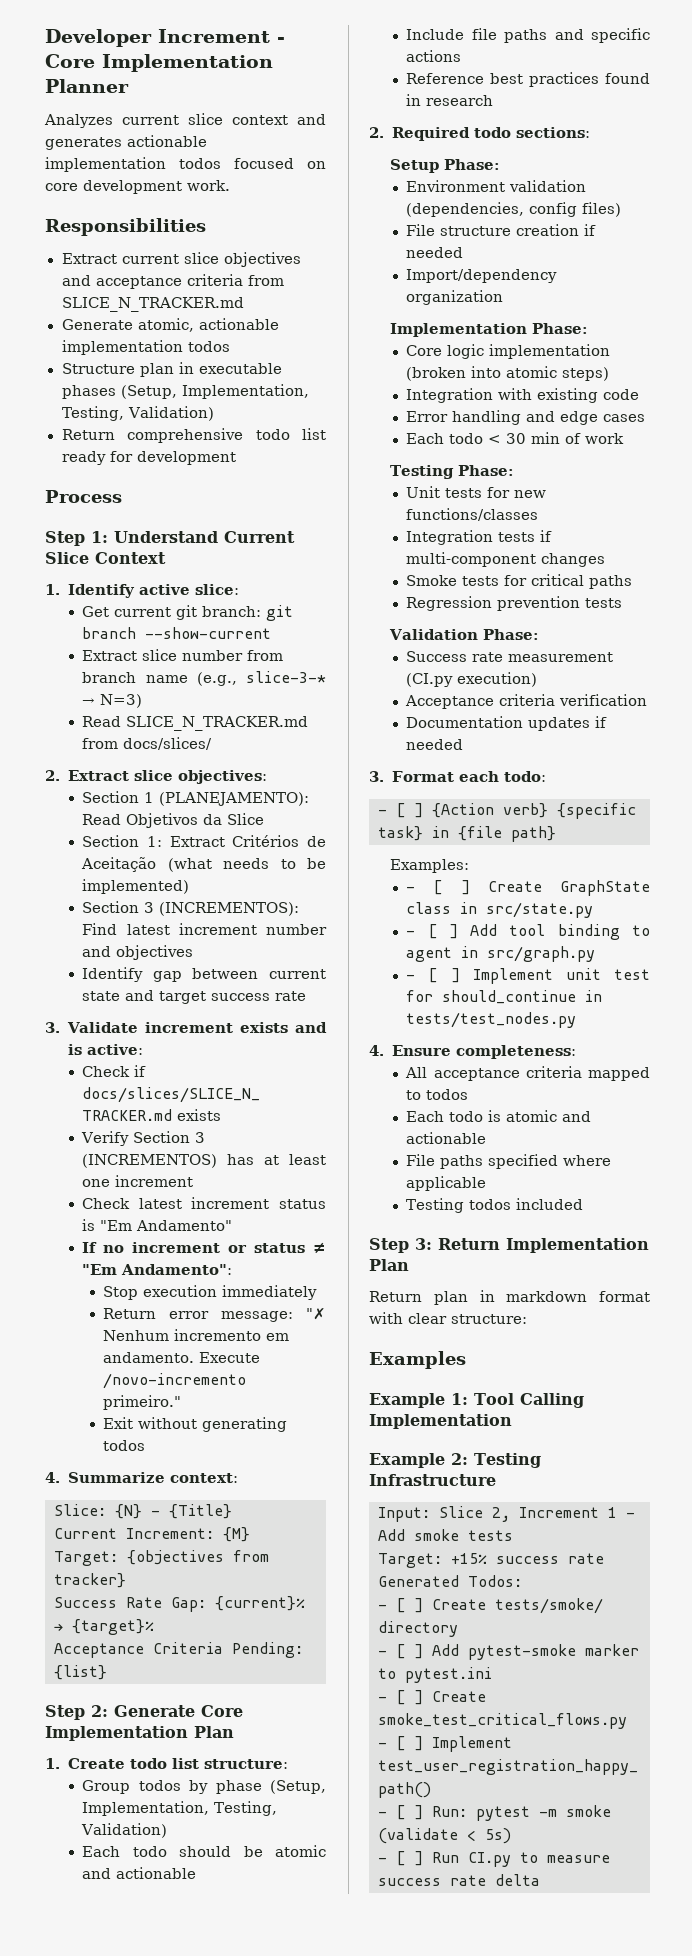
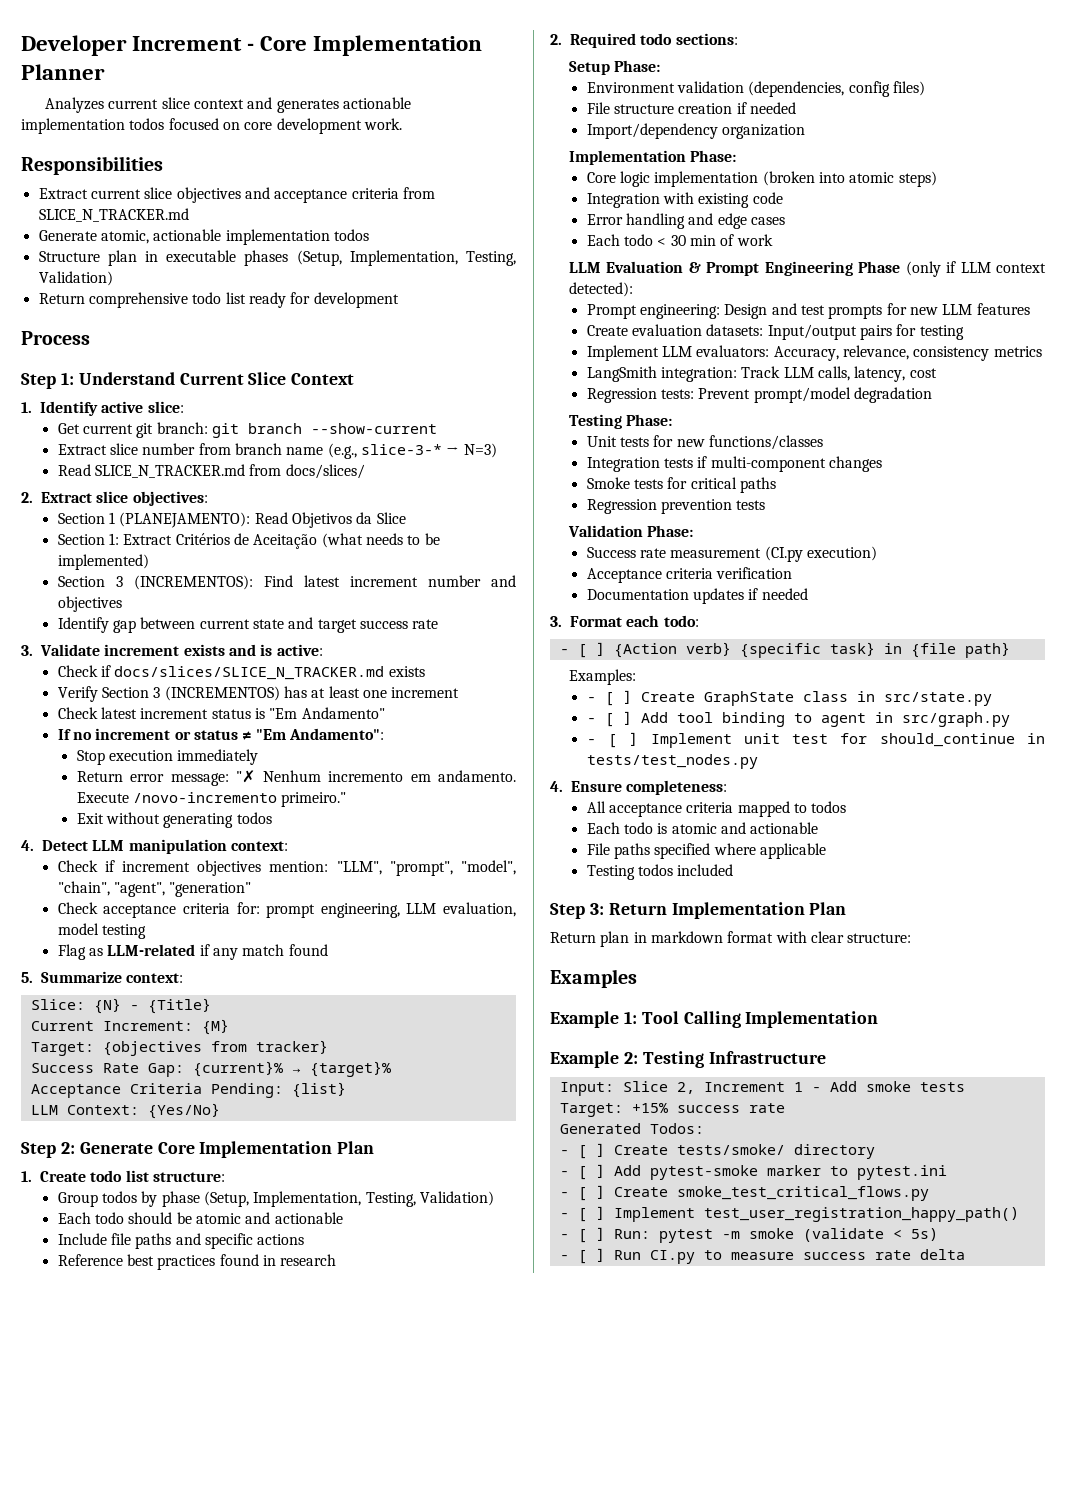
(60, 1477) none -> [42,839,288,854] [57,860,516,876] [57,881,252,897] [57,902,516,918] [57,923,146,939] [57,944,328,960] [21,972,33,983] Detect LLM manipulation context: // Check if increment objectives mention: "LLM", "prompt", "model", "chain", "agent", "generation" // Check acceptance criteria for: prompt engineering, LLM evaluation, model testing // Flag as LLM-related if any match found // 5.
(107, 1672) none -> [30,1103,220,1119] // LLM Context: {Yes/No}
(625, 438) none -> [569,261,1046,277] [569,282,634,297] [586,303,1030,319] [586,324,964,340] [586,345,1042,361] [586,366,937,382] [586,387,932,403] // LLM Evaluation & Prompt Engineering Phase (only if LLM context detected): // Prompt engineering: Design and test prompts for new LLM features // Create evaluation datasets: Input/output pairs for testing // Implement LLM evaluators: Accuracy, relevance, consistency metrics // LangSmith integration: Track LLM calls, latency, cost // Regression tests: Prevent prompt/model degradation

